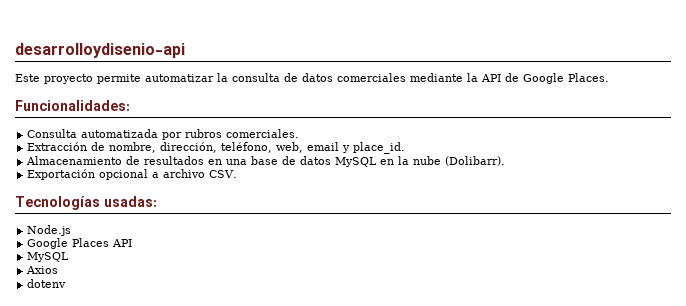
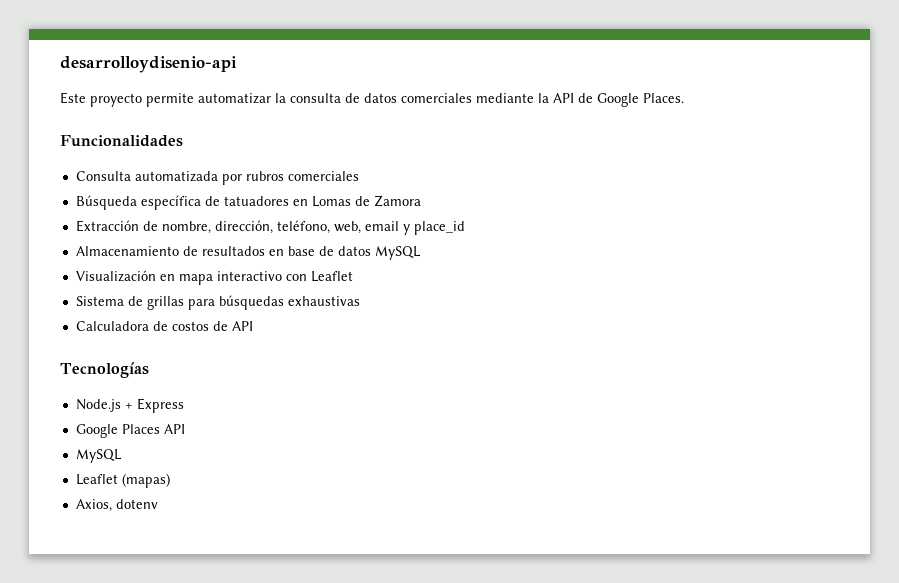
[15,100,130,111] Funcionalidades: -> [60,135,183,147] Funcionalidades
[226,129,300,138] comerciales. -> [287,171,359,181] [75,195,421,210] comerciales // Búsqueda específica de tatuadores en Lomas de Zamora
[353,142,406,154] place_id. -> [413,221,465,235] place_id
[226,159,248,165] una -> (284, 252) none
[380,156,506,166] [27,169,238,180] en la nube (Dolibarr). // Exportación opcional a archivo CSV. -> [75,270,353,285] [75,295,360,310] [75,321,253,331] // Visualización en mapa interactivo con Leaflet // Sistema de grillas para búsquedas exhaustivas // Calculadora de costos de API
[104,196,157,207] usadas: -> (149, 370) none
(72, 230) none -> [124,398,184,413] + Express
[26,266,59,274] Axios // -> [75,473,170,488] [75,499,112,512] Leaflet (mapas) // Axios,

